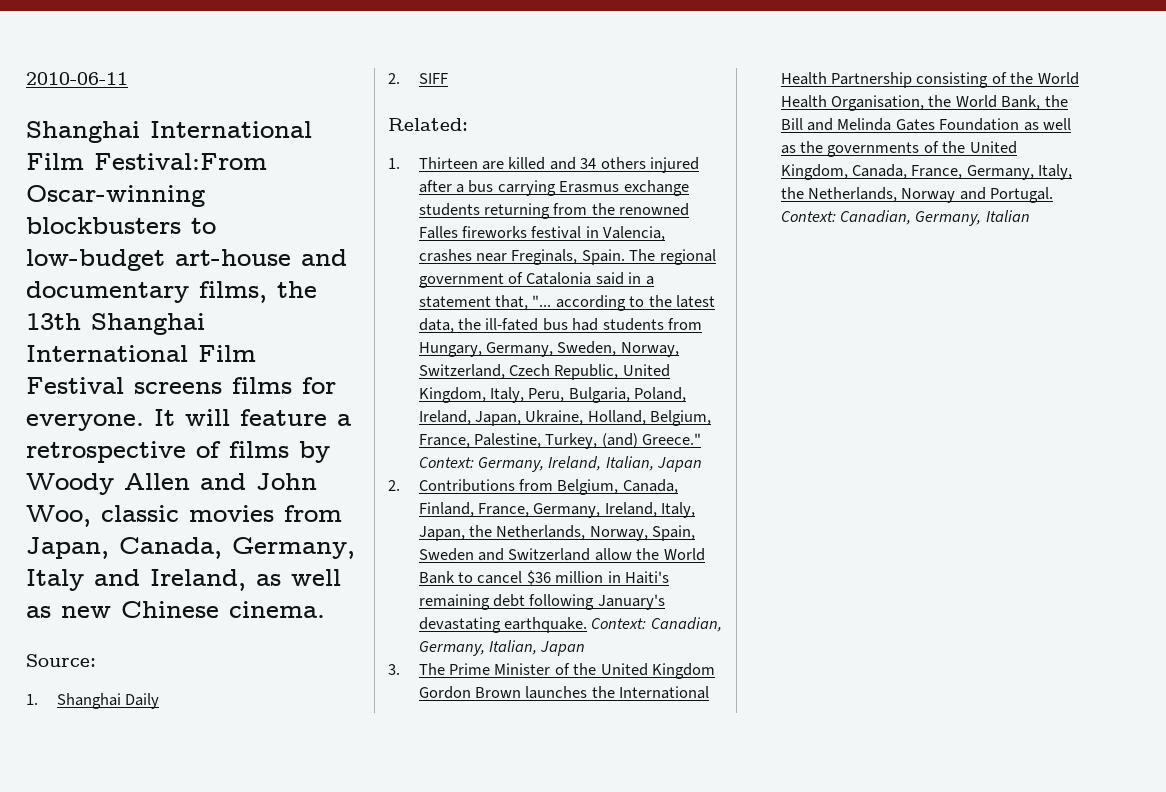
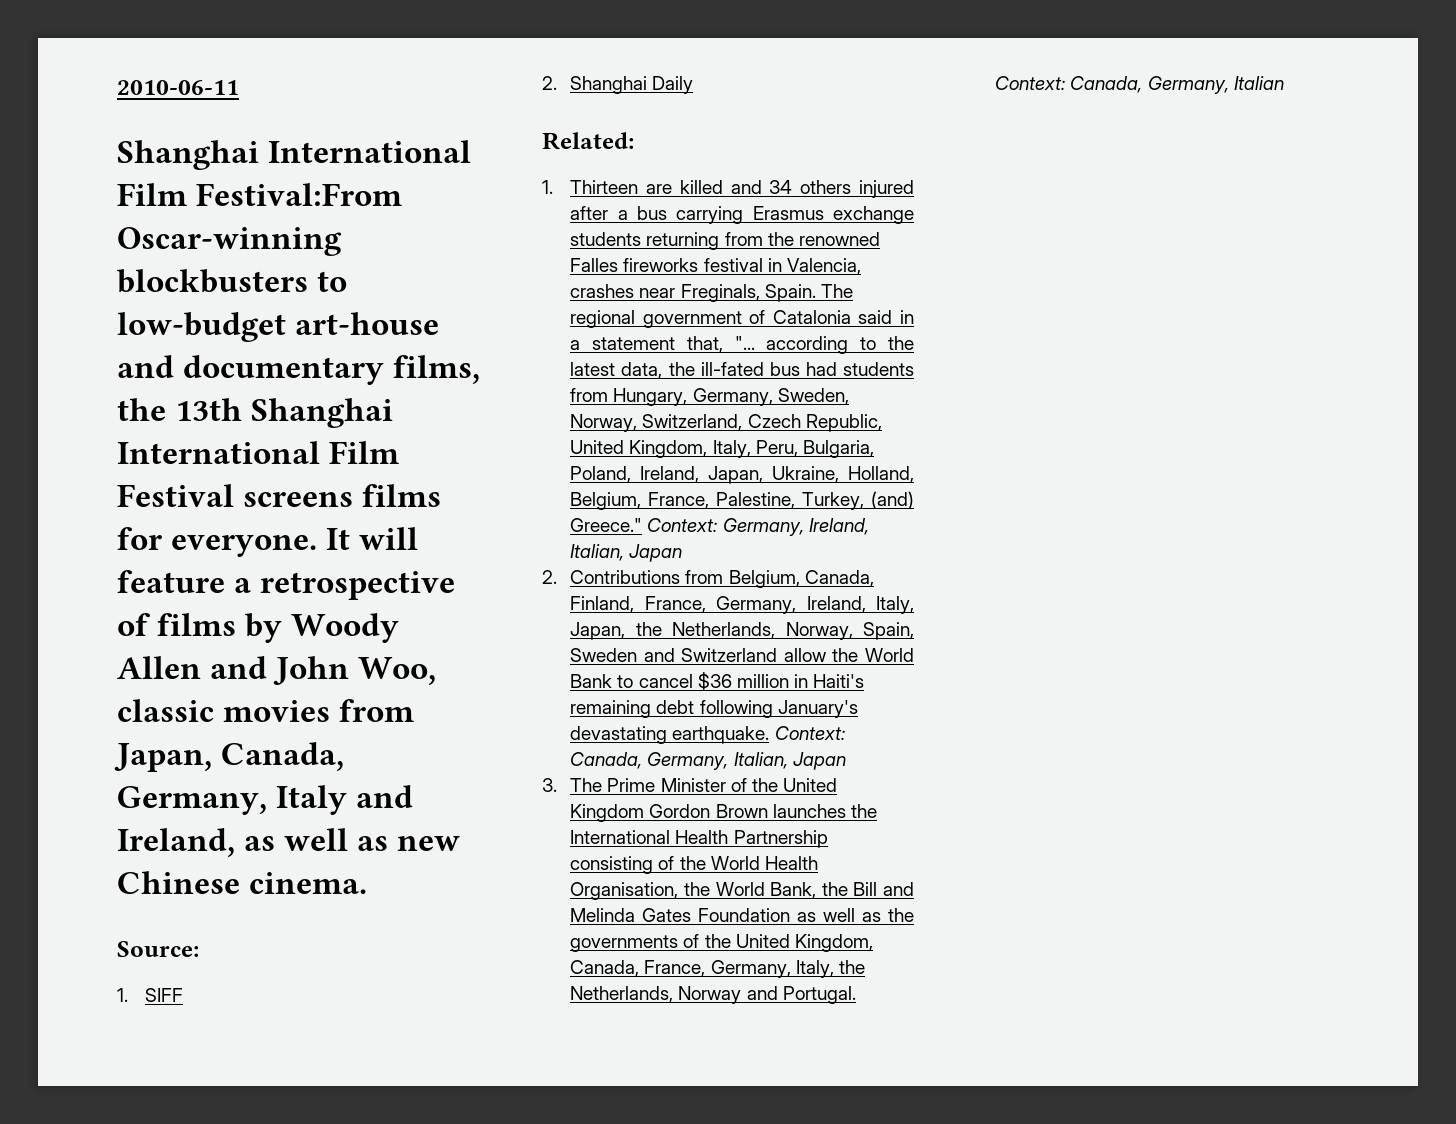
(38, 699) none -> [145,988,184,1002] [542,76,557,90] SIFF // 2.
[388,73,448,84] // 2. SIFF -> (694, 85) none
[650,617,722,632] Canadian, -> [570,752,643,769] Canada,
[839,210,911,225] Canadian, -> [1070,76,1143,93] Canada,

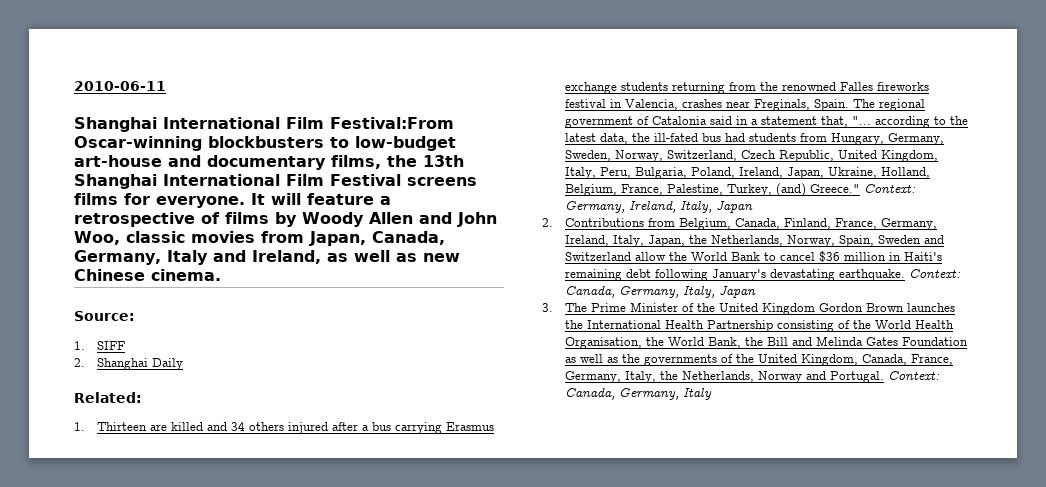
[570,544,625,561] Italian, -> [680,201,713,213] Italy,
[733,752,788,769] Italian, -> [683,286,716,298] Italy,
[1233,76,1284,90] Italian -> [683,388,713,400] Italy

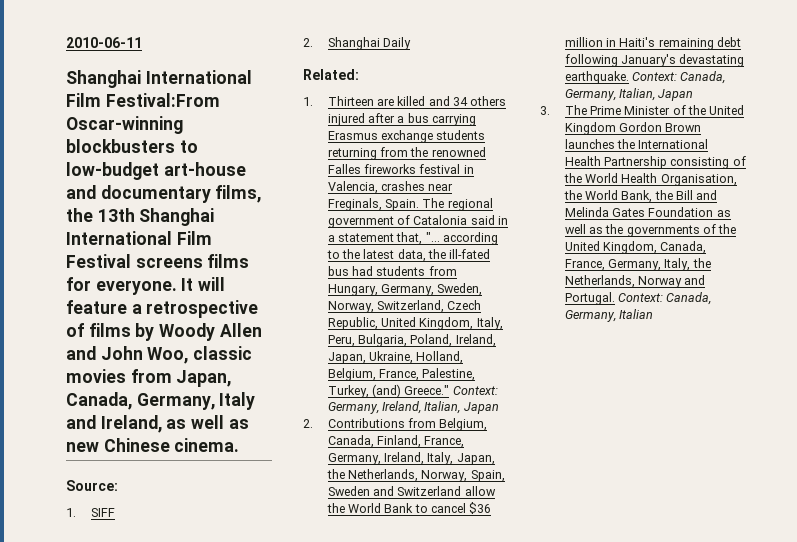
[680,201,713,213] Italy, -> [424,401,461,414] Italian,
[683,286,716,298] Italy, -> [618,88,655,101] Italian,
[683,388,713,400] Italy -> [618,309,653,319] Italian

